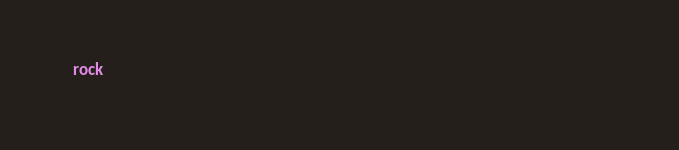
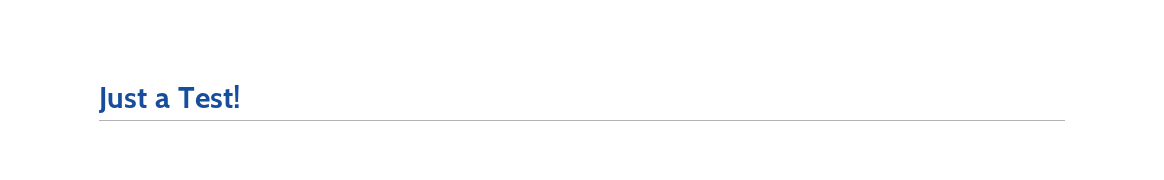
[73,62,104,75] rock -> [98,85,242,113] Just a Test!

